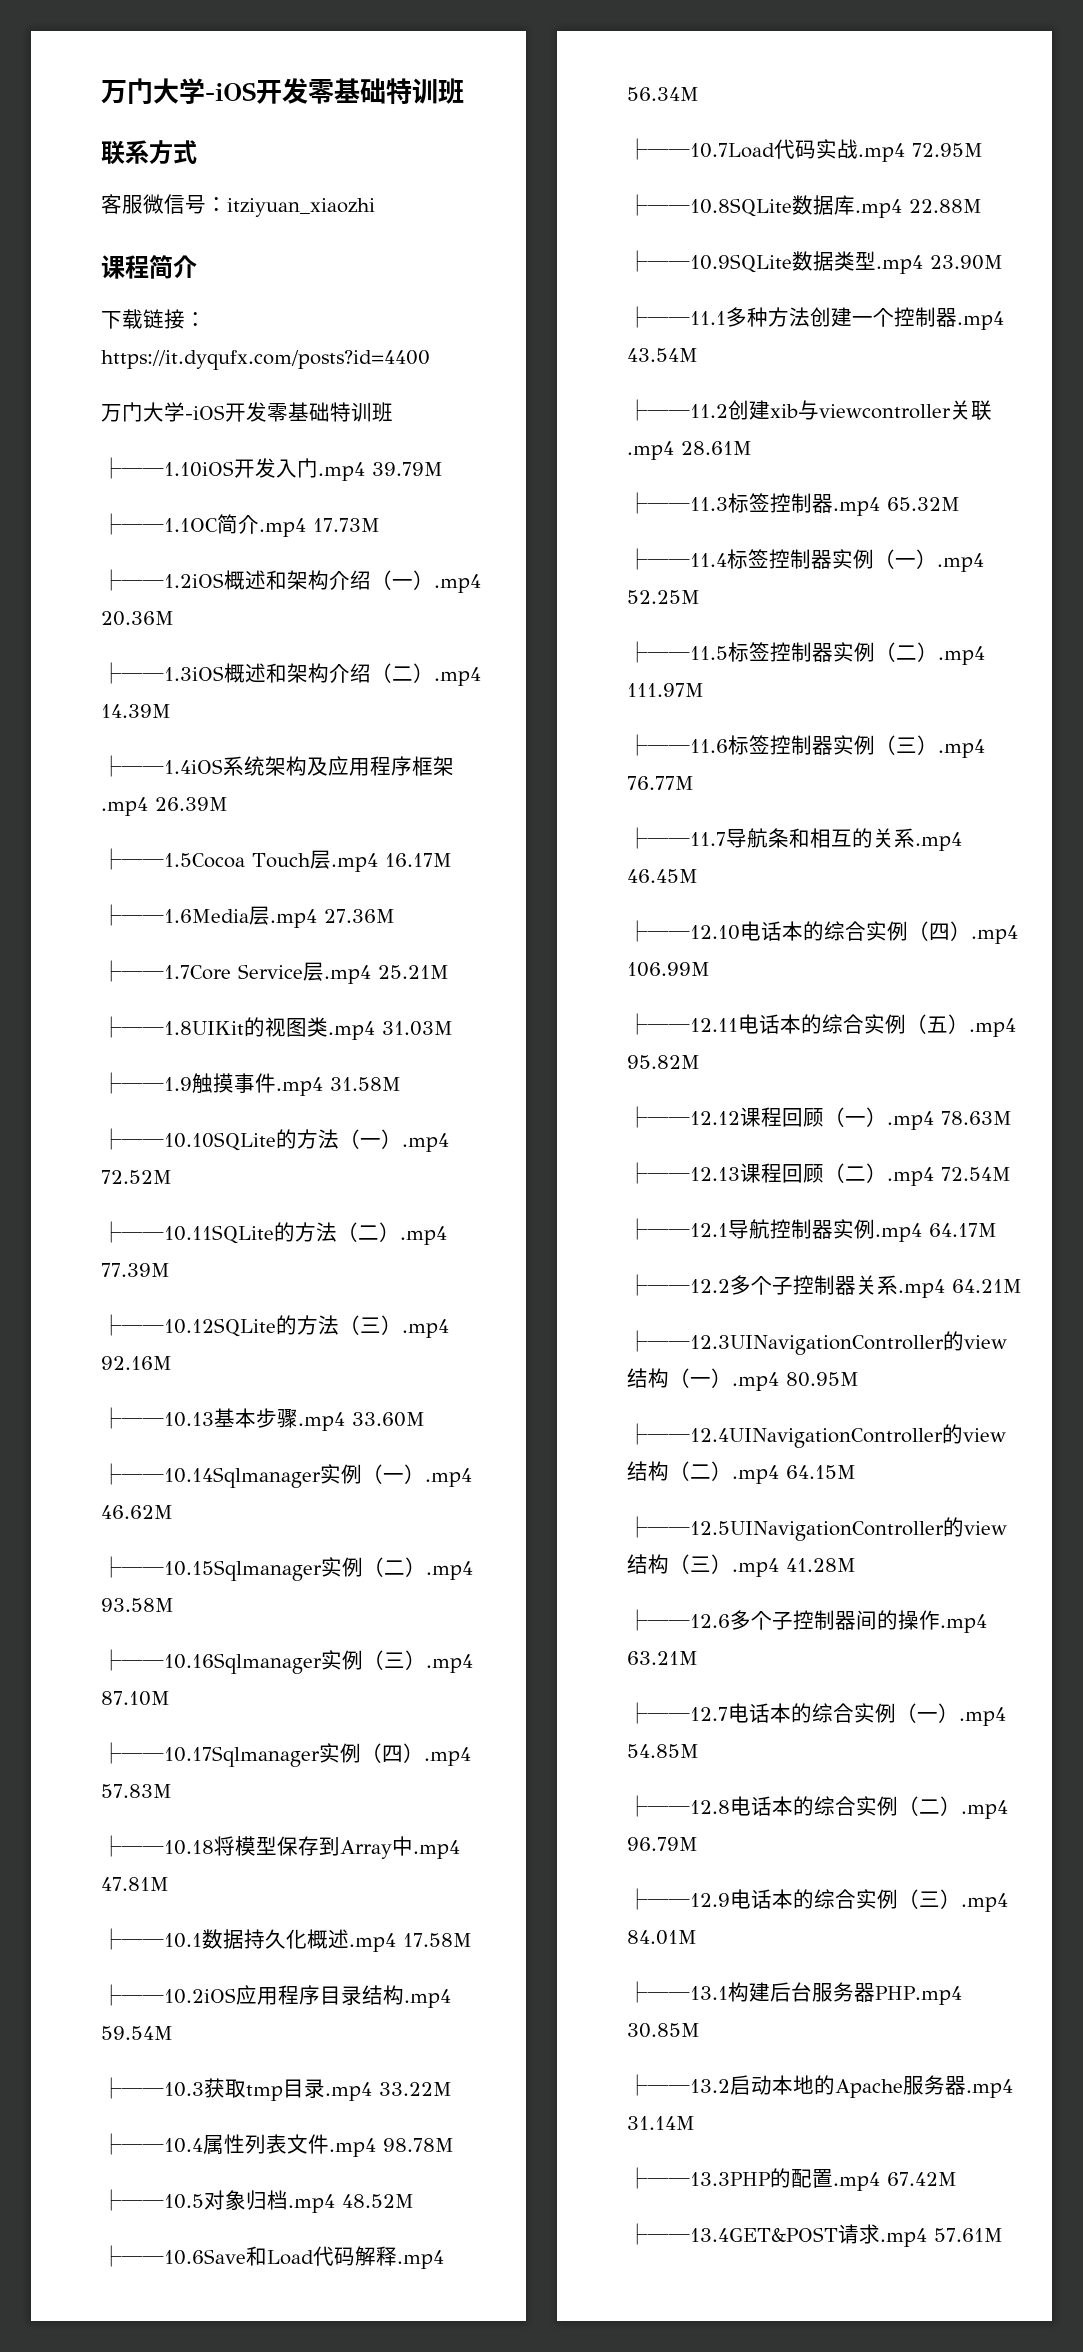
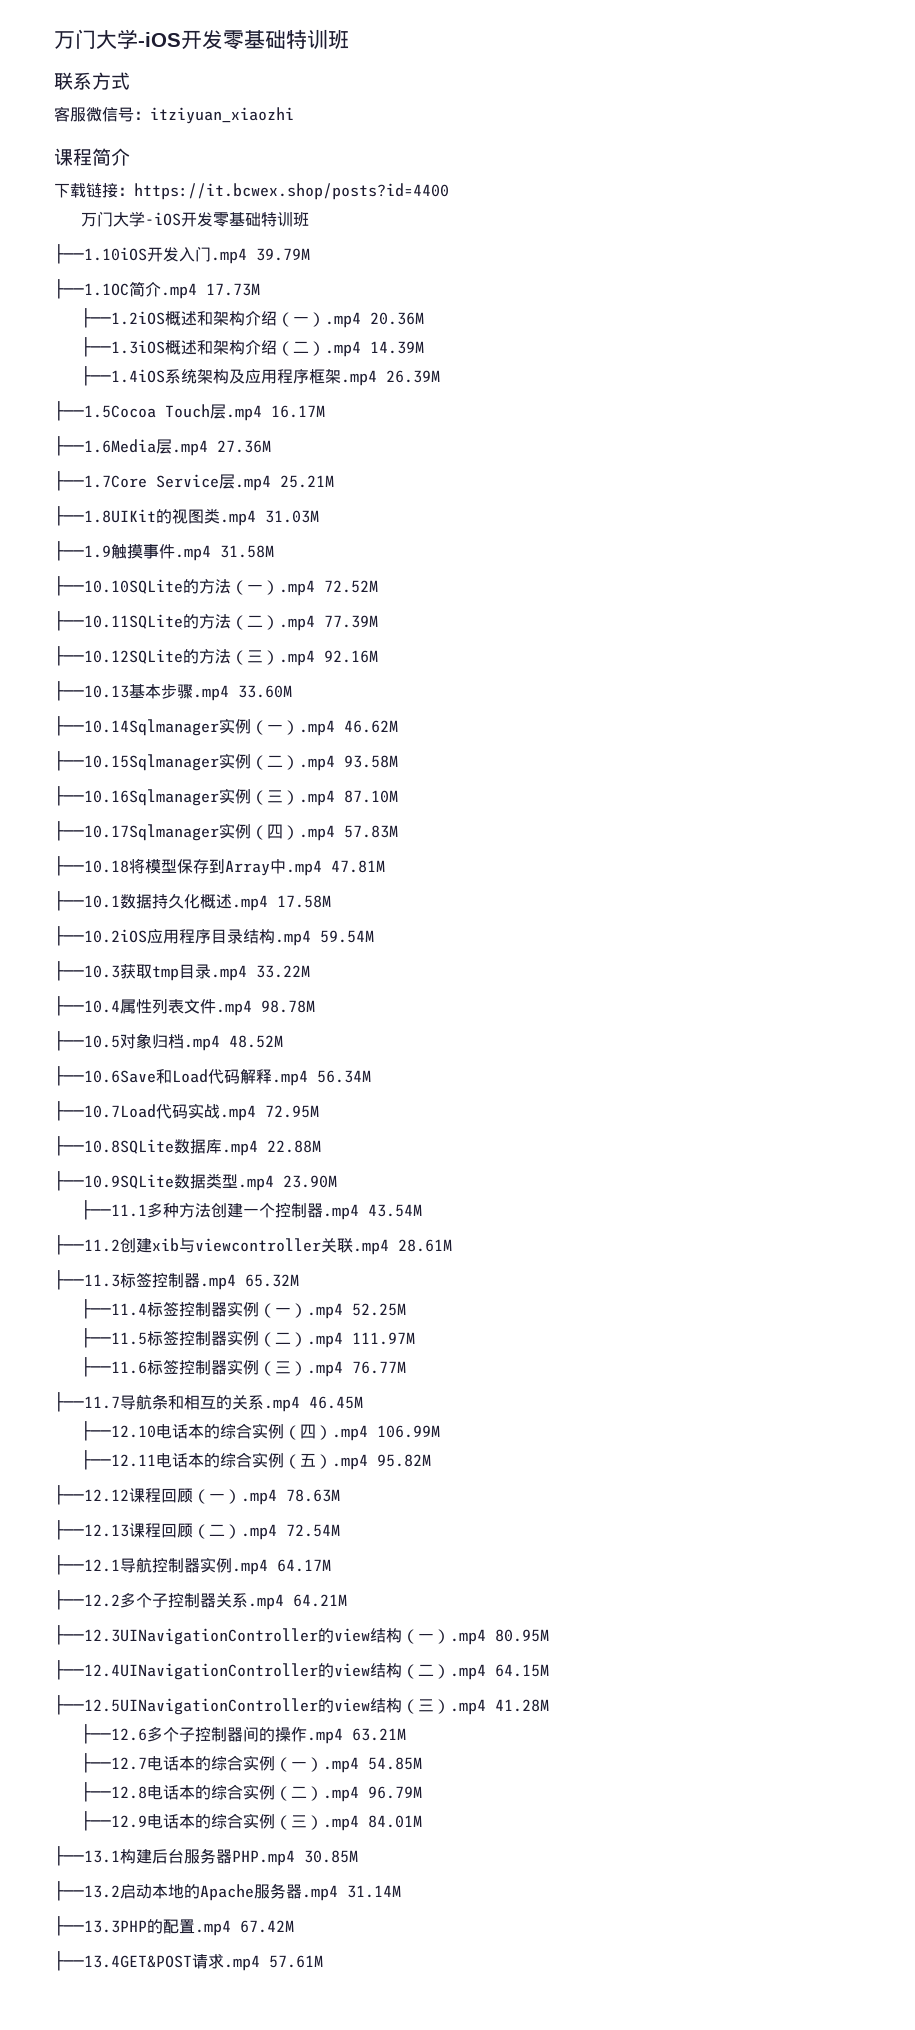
[101,350,430,370] https://it.dyqufx.com/posts?id=4400 -> [134,183,449,200] https://it.bcwex.shop/posts?id=4400

